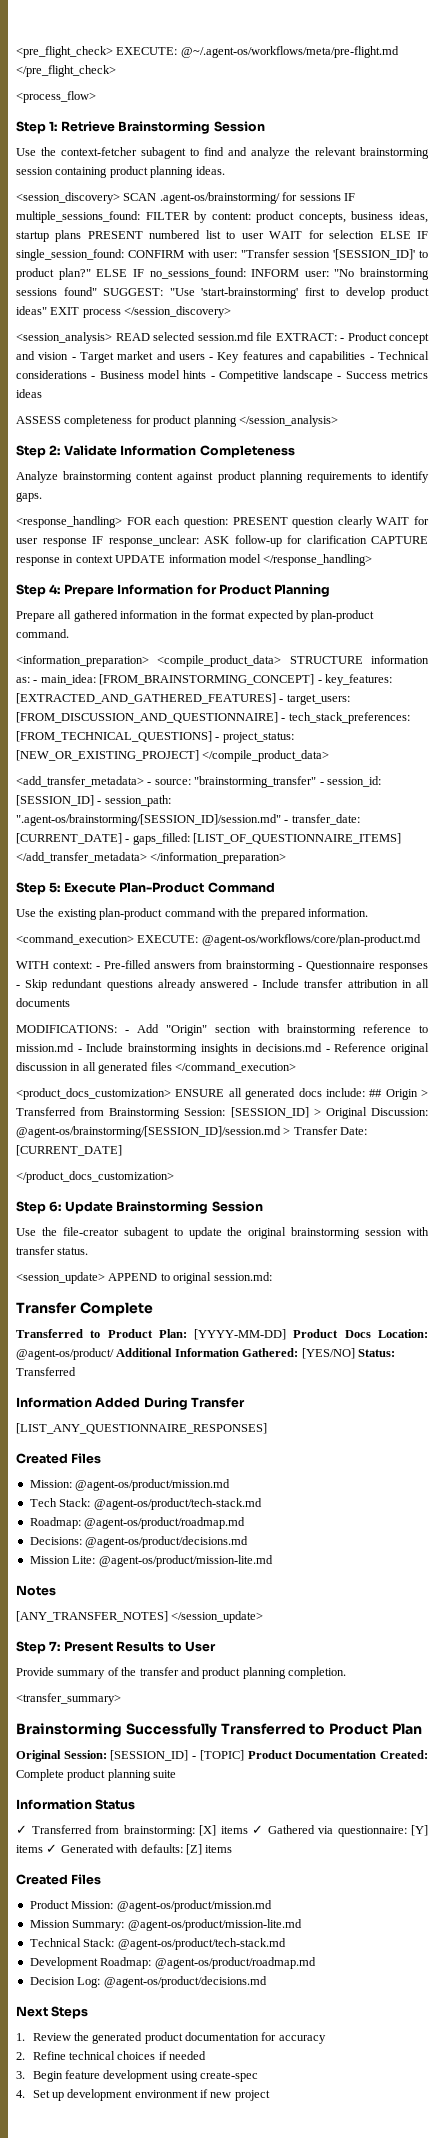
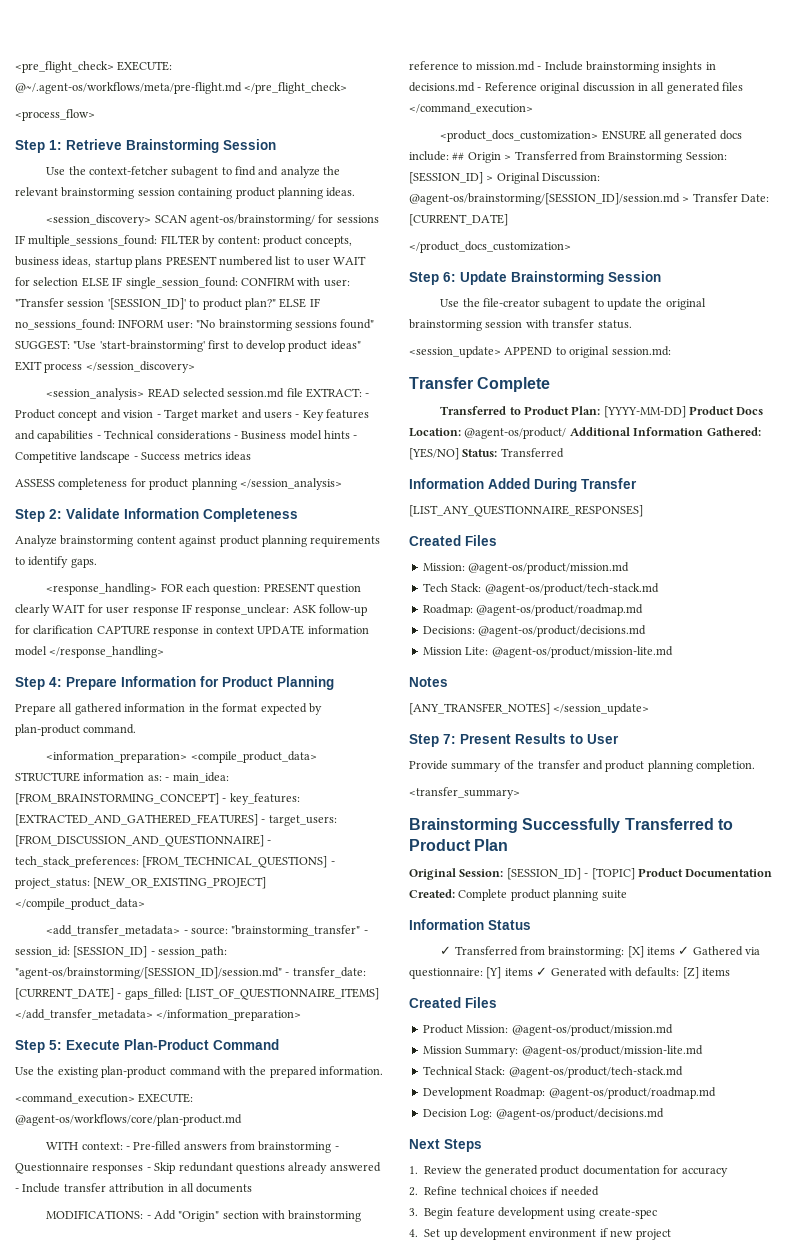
[159,192,280,204] .agent-os/brainstorming/ -> [189,214,315,226] agent-os/brainstorming/
[16,814,281,826] ".agent-os/brainstorming/[SESSION_ID]/session.md" -> [15,967,282,979] "agent-os/brainstorming/[SESSION_ID]/session.md"

